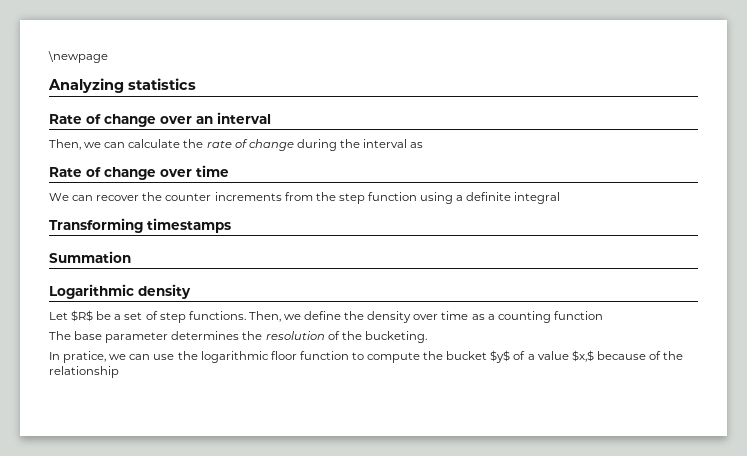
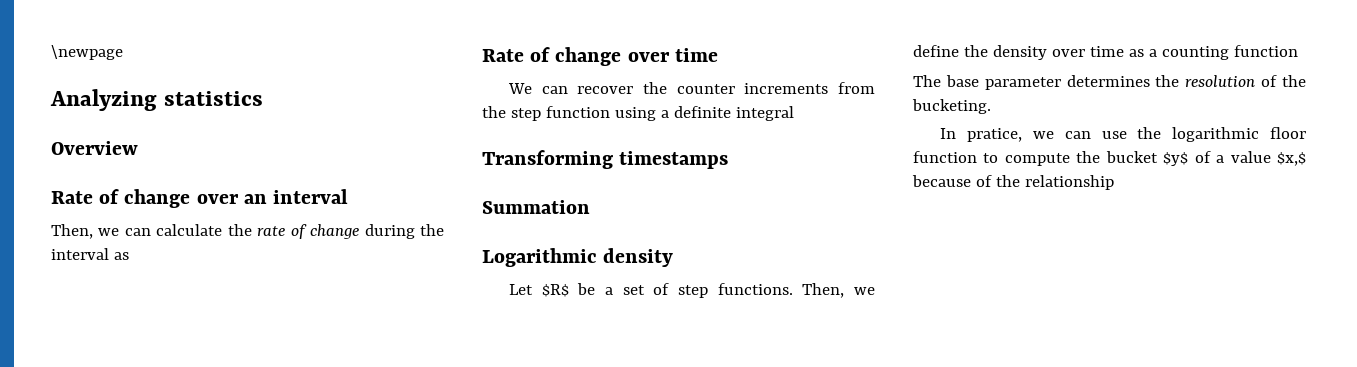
(196, 84) none -> [51,141,138,155] // Overview

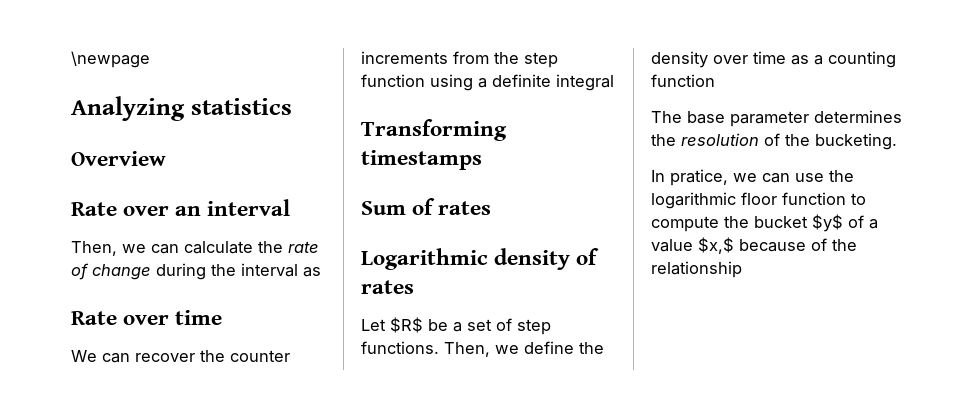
[99,189,191,208] of change -> (117, 209) none
[530,47,622,66] of change -> (117, 318) none
[482,200,590,214] Summation -> [361,198,492,215] Sum of rates
(674, 257) none -> [576,248,600,265] [361,280,414,294] of rates

